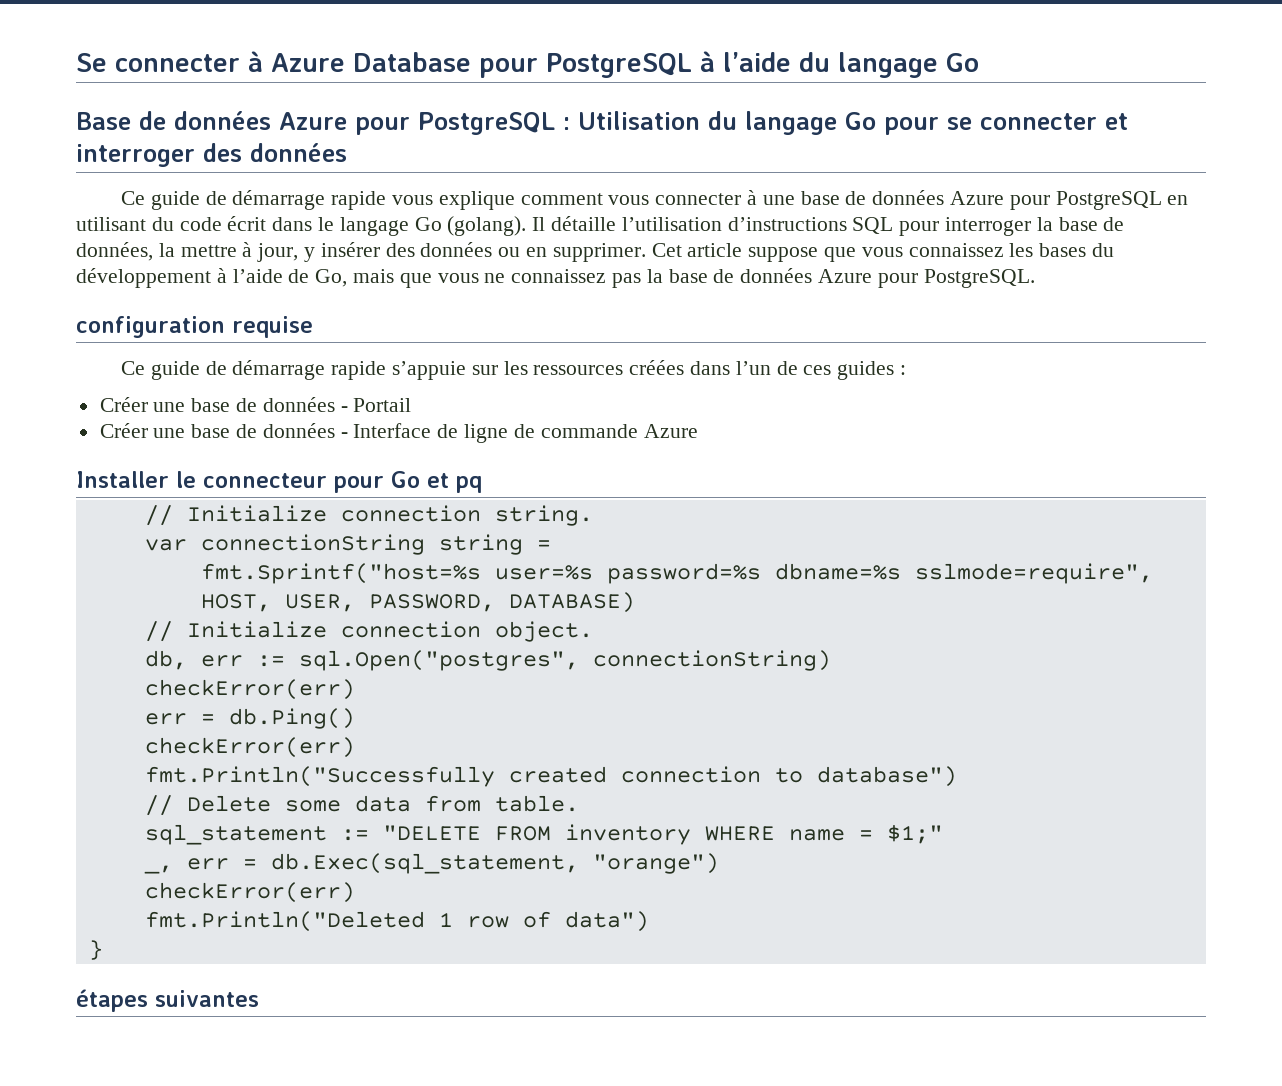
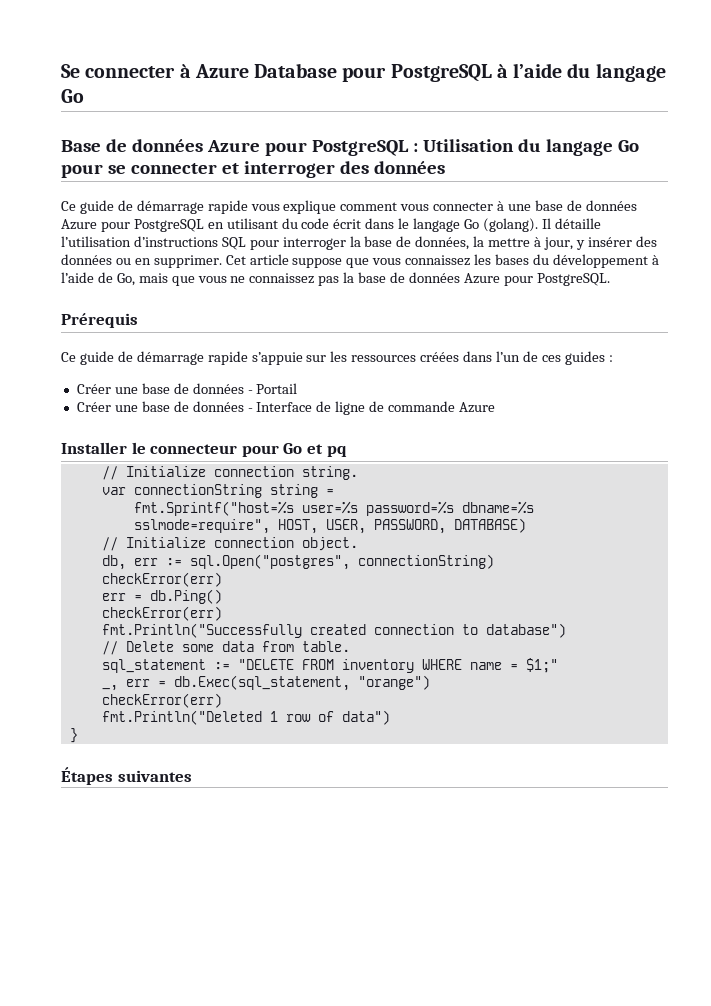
[76,316,313,338] configuration requise -> [61,313,138,328] Prérequis
[76,989,148,1012] étapes -> [61,767,113,785] Étapes

